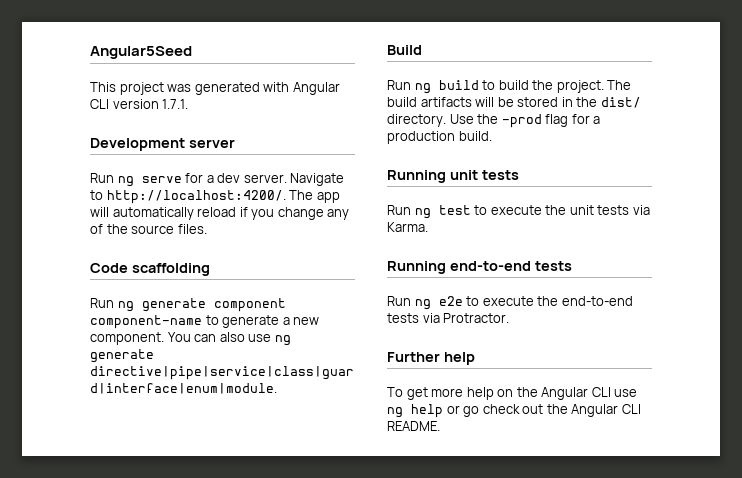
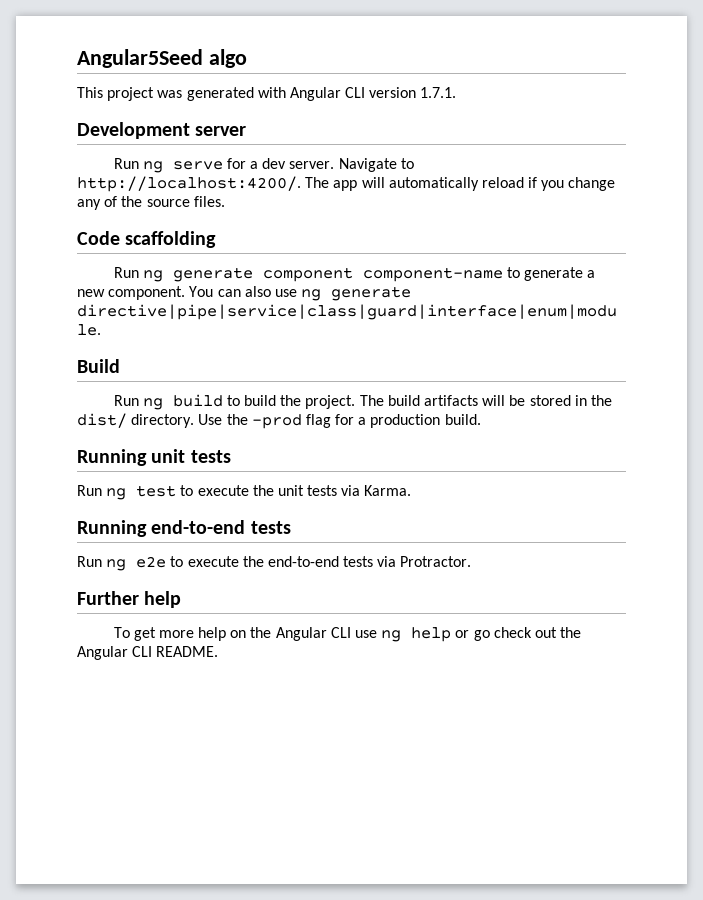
(192, 52) none -> [208,49,247,68] algo

